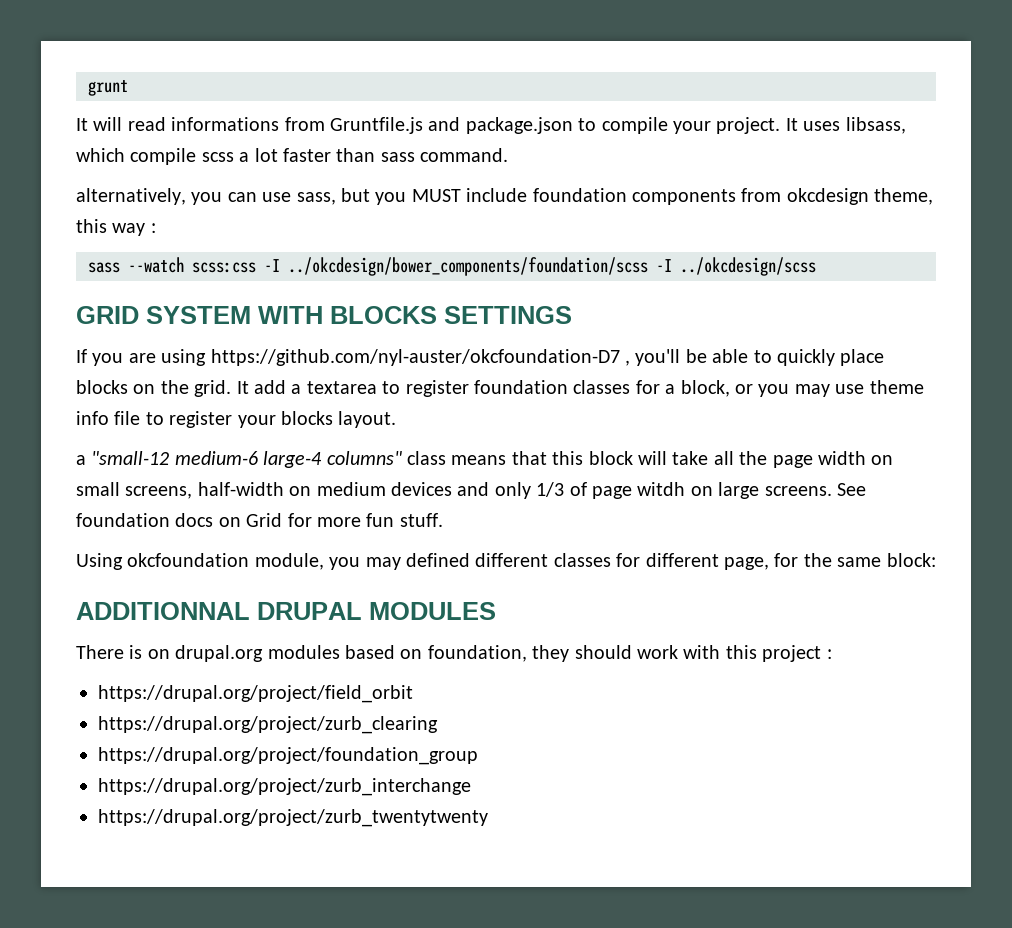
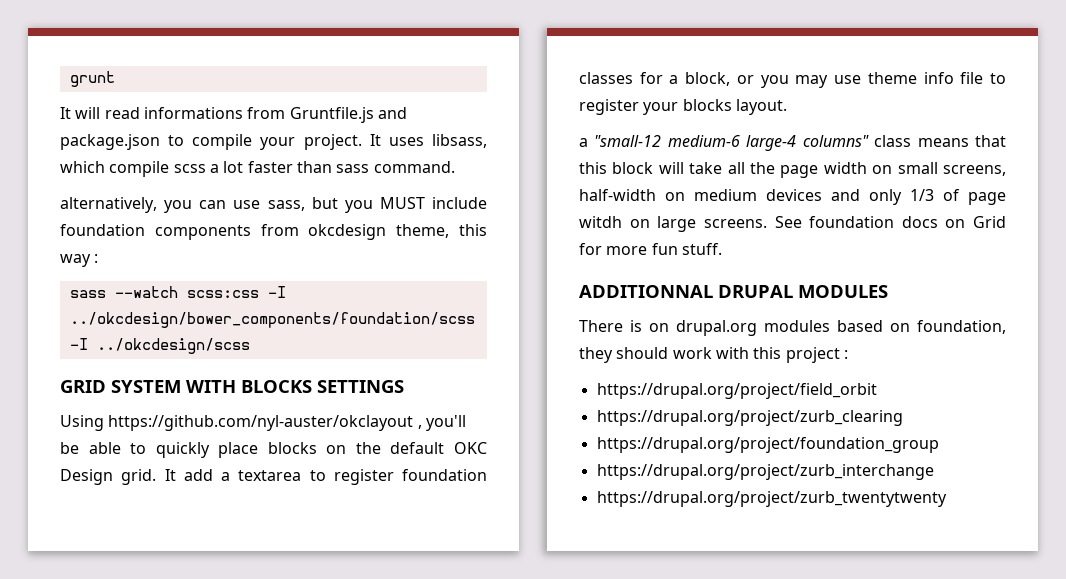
[76,349,620,366] If you are using https://github.com/nyl-auster/okcfoundation-D7 -> [60,415,414,431] Using https://github.com/nyl-auster/okclayout
(189, 387) none -> [390,442,487,454] [60,469,113,485] default OKC Design
[76,553,936,570] // Using okcfoundation module, you may defined different classes for different page, for the same block: -> (722, 249) none

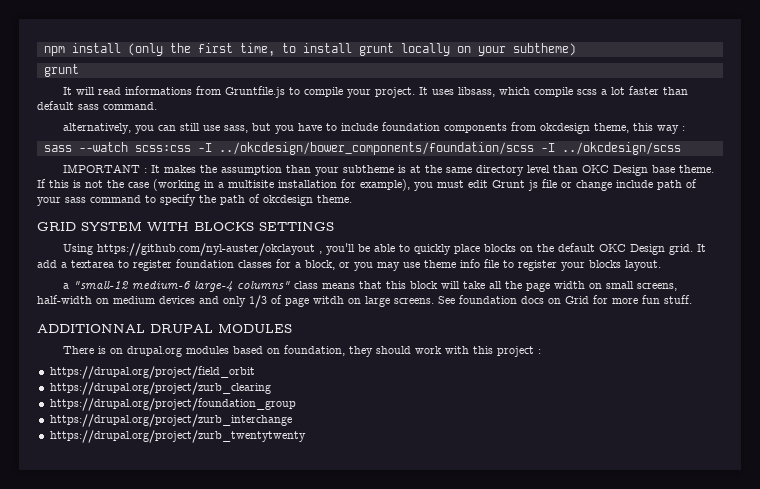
(69, 79) none -> [43,43,576,56] npm install (only the first time, to install grunt locally on your subtheme) //
[377,107,407,119] [60,134,160,150] and package.json -> (286, 92) none
(332, 167) none -> [37,101,74,110] default
(227, 204) none -> [180,123,201,131] still
[379,197,425,209] MUST -> [298,123,338,131] have to
(250, 346) none -> [63,164,715,176] [37,179,697,191] [37,194,352,206] // IMPORTANT : It makes the assumption than your subtheme is at the same directory level than OKC Design base theme. If this is not the case (working in a multisite installation for example), you must edit Grunt js file or change include path of your sass command to specify the path of okcdesign theme.

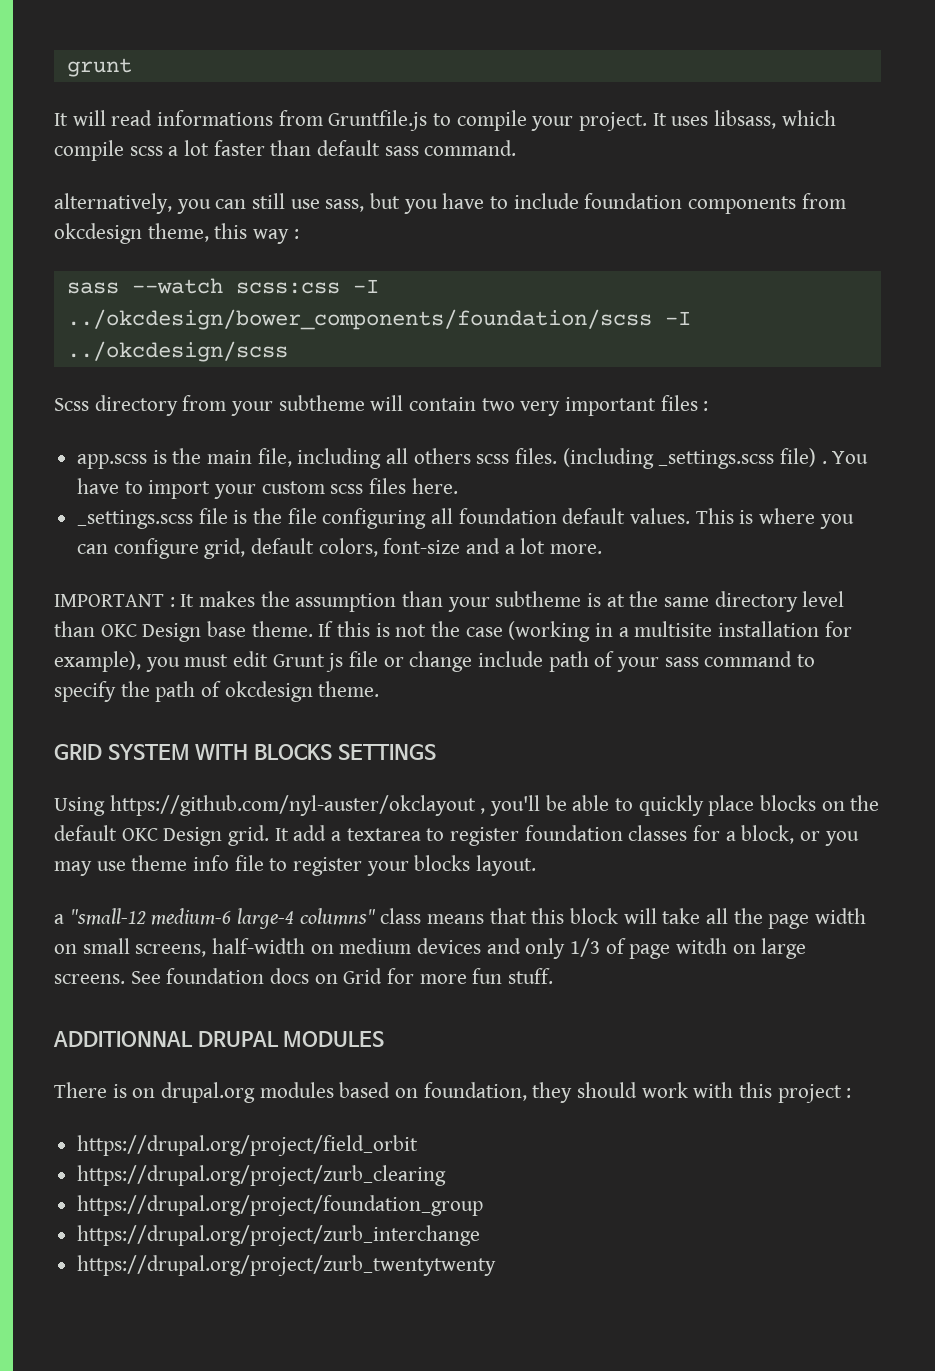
[43,43,576,56] npm install (only the first time, to install grunt locally on your subtheme) // -> (66, 67) none
(681, 148) none -> [54,395,709,416] [77,448,869,469] [77,478,458,499] [77,508,854,529] [77,538,603,559] // Scss directory from your subtheme will contain two very important files : // app.scss is the main file, including all others scss files. (including _settings.scss file) . You have to import your custom scss files here. // _settings.scss file is the file configuring all foundation default values. This is where you can configure grid, default colors, font-size and a lot more.

